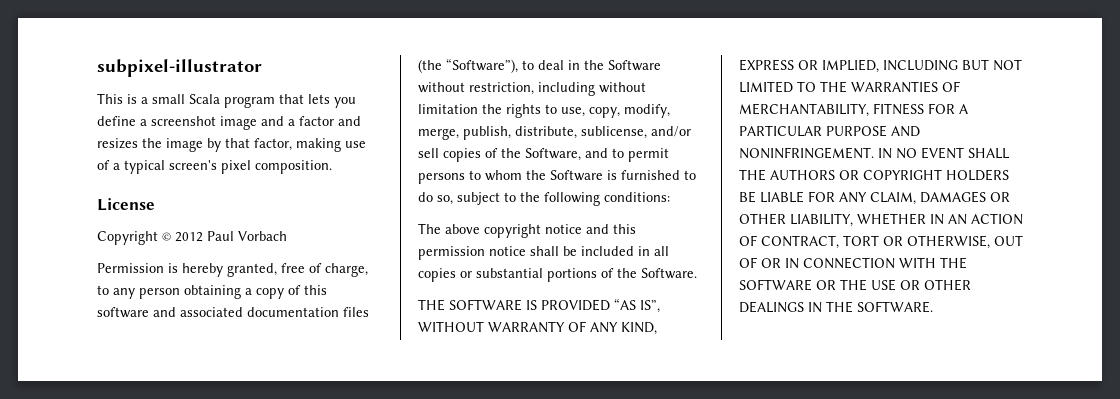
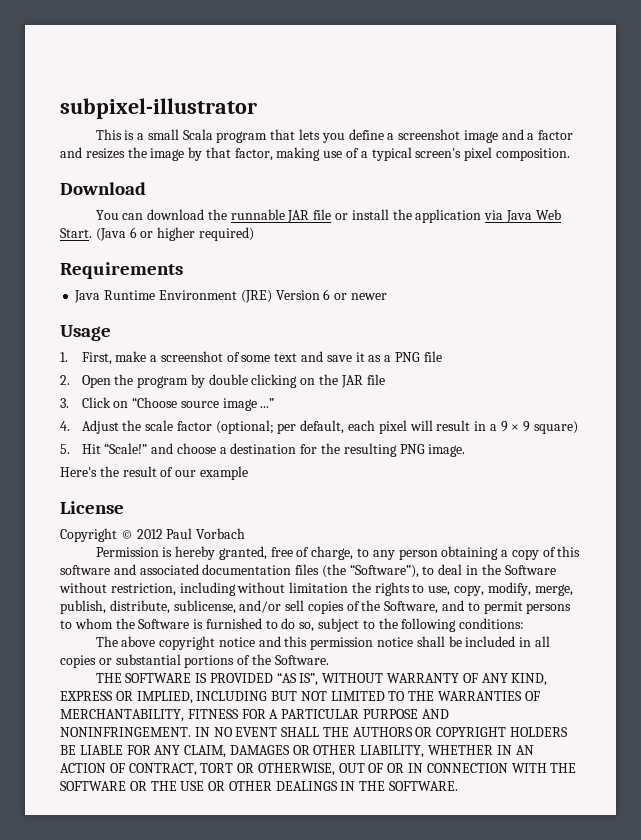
(332, 167) none -> [60,182,146,195] [95,209,561,223] [60,227,254,241] [60,262,183,279] [74,289,387,303] [60,325,111,341] [60,351,442,365] [60,374,385,388] [60,397,275,411] [60,420,579,434] [60,443,466,457] [60,466,248,480] // Download // You can download the runnable JAR file or install the application via Java Web Start. (Java 6 or higher required) // Requirements // Java Runtime Environment (JRE) Version 6 or newer // Usage // 1. First, make a screenshot of some text and save it as a PNG file // 2. Open the program by double clicking on the JAR file // 3. Click on “Choose source image ...” // 4. Adjust the scale factor (optional; per default, each pixel will result in a 9 × 9 square) // 5. Hit “Scale!” and choose a destination for the resulting PNG image. // Here's the result of our example

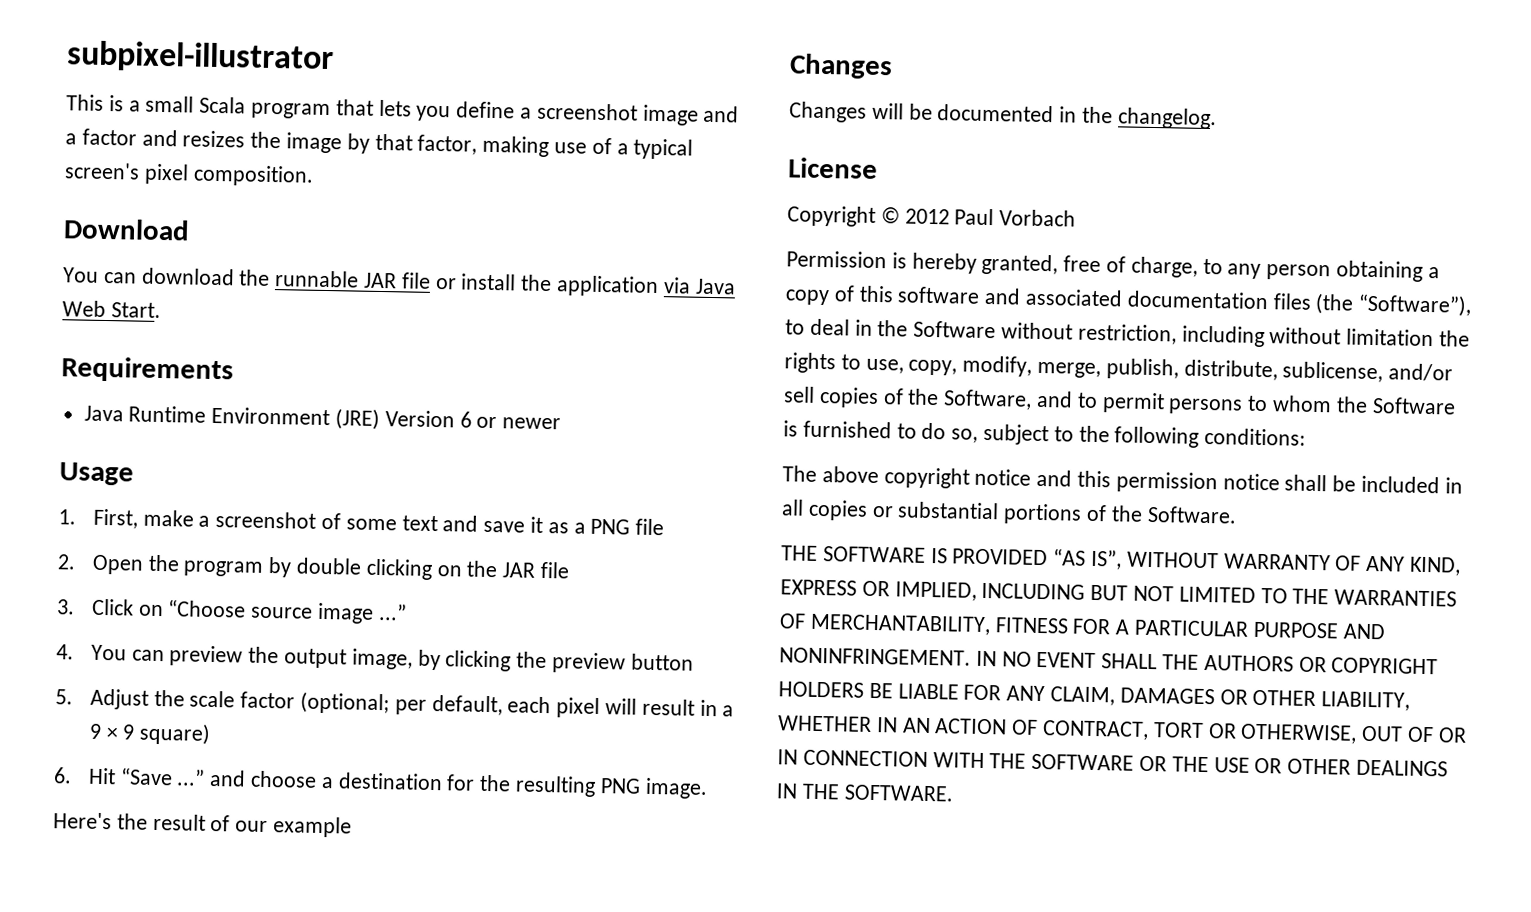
[95,227,254,241] (Java 6 or higher required) -> (161, 310) none
(70, 426) none -> [90,644,694,674] [55,689,73,705] You can preview the output image, by clicking the preview button // 5.
[60,443,148,454] 5. Hit “Scale!” -> [53,767,206,786] 6. Hit “Save ...”
(248, 473) none -> [789,53,893,80] [789,101,1217,130] // Changes // Changes will be documented in the changelog.

